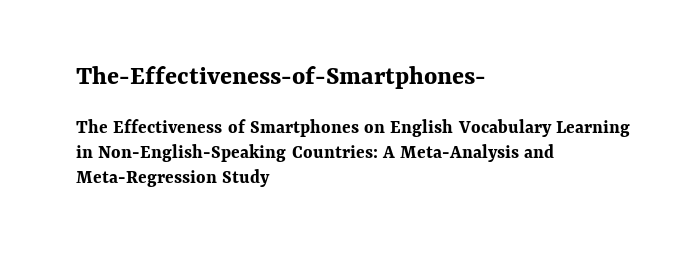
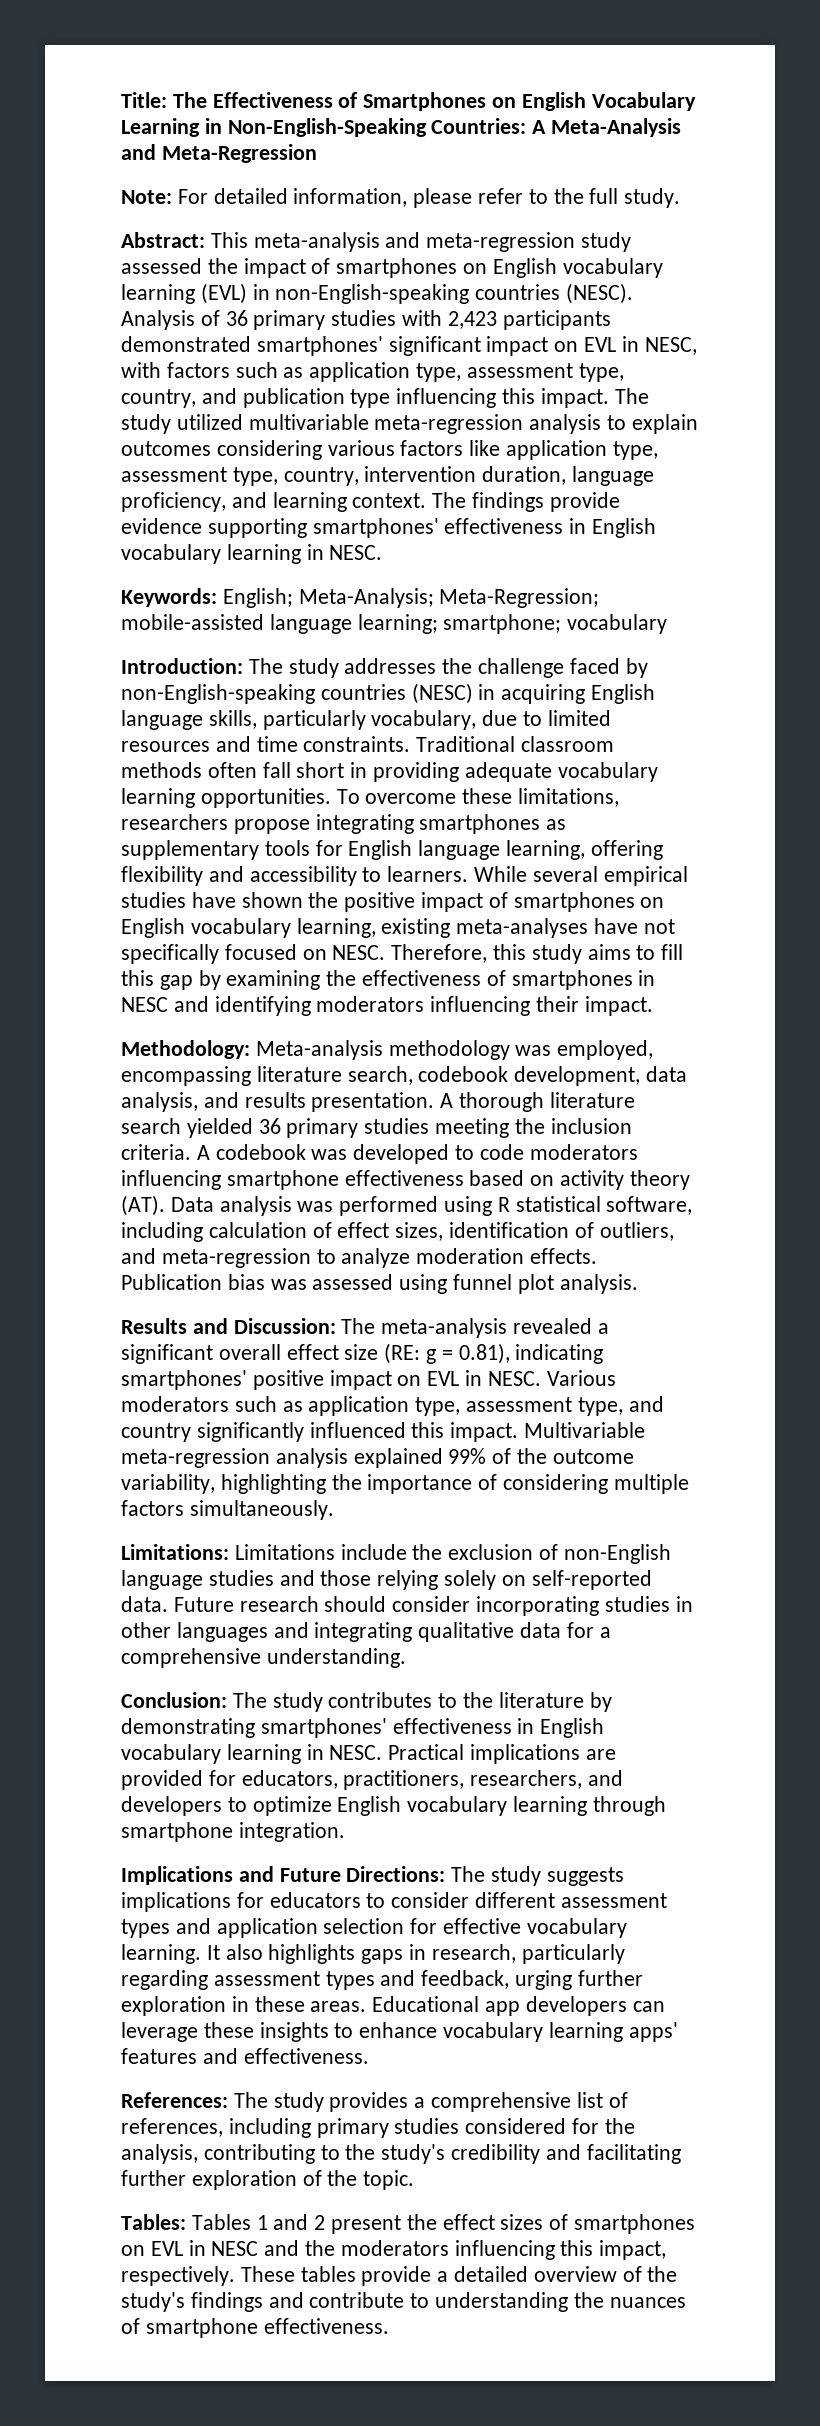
[76,66,486,89] The-Effectiveness-of-Smartphones- // -> [121,92,167,108] Title:
[222,169,271,187] Study -> [121,188,681,208] [121,232,632,252] [121,258,663,278] [121,283,634,304] [121,310,611,330] [121,336,697,356] [121,362,624,382] [121,388,649,408] [121,414,698,434] [121,440,658,460] [121,466,655,486] [121,492,620,512] [121,518,657,538] [121,544,383,564] [121,588,600,608] [121,614,668,634] [121,658,648,678] [121,683,656,704] [121,710,611,730] [121,736,615,752] [121,762,658,782] [121,788,620,808] [121,814,567,834] [121,840,663,860] [121,866,688,886] [121,892,665,912] [121,918,675,938] [121,944,684,964] [121,970,656,990] [121,996,653,1016] [121,1040,654,1060] [121,1066,688,1086] [121,1092,635,1112] [121,1118,632,1138] [121,1144,638,1164] [121,1170,690,1190] [121,1195,693,1216] [121,1222,674,1242] [121,1248,598,1268] [121,1274,638,1294] [121,1318,609,1338] [121,1343,604,1364] [121,1370,616,1390] [121,1396,664,1416] [121,1422,646,1442] [121,1448,634,1468] [121,1474,689,1494] [121,1500,334,1520] [121,1544,671,1564] [121,1570,652,1590] [121,1596,693,1616] [121,1622,611,1642] [121,1648,406,1668] [121,1692,612,1712] [121,1718,605,1738] [121,1744,616,1764] [121,1770,624,1790] [121,1796,666,1816] [121,1822,345,1842] [121,1866,624,1886] [121,1892,667,1912] [121,1918,627,1938] [121,1944,625,1964] [121,1970,643,1990] [121,1996,665,2016] [121,2022,678,2042] [121,2048,369,2064] [121,2092,628,2112] [121,2118,635,2138] [121,2144,681,2164] [121,2170,415,2190] [121,2214,696,2234] [121,2240,667,2260] [121,2266,678,2286] [121,2292,686,2312] [121,2318,389,2338] // Note: For detailed information, please refer to the full study. // Abstract: This meta-analysis and meta-regression study assessed the impact of smartphones on English vocabulary learning (EVL) in non-English-speaking countries (NESC). Analysis of 36 primary studies with 2,423 participants demonstrated smartphones' significant impact on EVL in NESC, with factors such as application type, assessment type, country, and publication type influencing this impact. The study utilized multivariable meta-regression analysis to explain outcomes considering various factors like application type, assessment type, country, intervention duration, language proficiency, and learning context. The findings provide evidence supporting smartphones' effectiveness in English vocabulary learning in NESC. // Keywords: English; Meta-Analysis; Meta-Regression; mobile-assisted language learning; smartphone; vocabulary // Introduction: The study addresses the challenge faced by non-English-speaking countries (NESC) in acquiring English language skills, particularly vocabulary, due to limited resources and time constraints. Traditional classroom methods often fall short in providing adequate vocabulary learning opportunities. To overcome these limitations, researchers propose integrating smartphones as supplementary tools for English language learning, offering flexibility and accessibility to learners. While several empirical studies have shown the positive impact of smartphones on English vocabulary learning, existing meta-analyses have not specifically focused on NESC. Therefore, this study aims to fill this gap by examining the effectiveness of smartphones in NESC and identifying moderators influencing their impact. // Methodology: Meta-analysis methodology was employed, encompassing literature search, codebook development, data analysis, and results presentation. A thorough literature search yielded 36 primary studies meeting the inclusion criteria. A codebook was developed to code moderators influencing smartphone effectiveness based on activity theory (AT). Data analysis was performed using R statistical software, including calculation of effect sizes, identification of outliers, and meta-regression to analyze moderation effects. Publication bias was assessed using funnel plot analysis. // Results and Discussion: The meta-analysis revealed a significant overall effect size (RE: g = 0.81), indicating smartphones' positive impact on EVL in NESC. Various moderators such as application type, assessment type, and country significantly influenced this impact. Multivariable meta-regression analysis explained 99% of the outcome variability, highlighting the importance of considering multiple factors simultaneously. // Limitations: Limitations include the exclusion of non-English language studies and those relying solely on self-reported data. Future research should consider incorporating studies in other languages and integrating qualitative data for a comprehensive understanding. // Conclusion: The study contributes to the literature by demonstrating smartphones' effectiveness in English vocabulary learning in NESC. Practical implications are provided for educators, practitioners, researchers, and developers to optimize English vocabulary learning through smartphone integration. // Implications and Future Directions: The study suggests implications for educators to consider different assessment types and application selection for effective vocabulary learning. It also highlights gaps in research, particularly regarding assessment types and feedback, urging further exploration in these areas. Educational app developers can leverage these insights to enhance vocabulary learning apps' features and effectiveness. // References: The study provides a comprehensive list of references, including primary studies considered for the analysis, contributing to the study's credibility and facilitating further exploration of the topic. // Tables: Tables 1 and 2 present the effect sizes of smartphones on EVL in NESC and the moderators influencing this impact, respectively. These tables provide a detailed overview of the study's findings and contribute to understanding the nuances of smartphone effectiveness.

